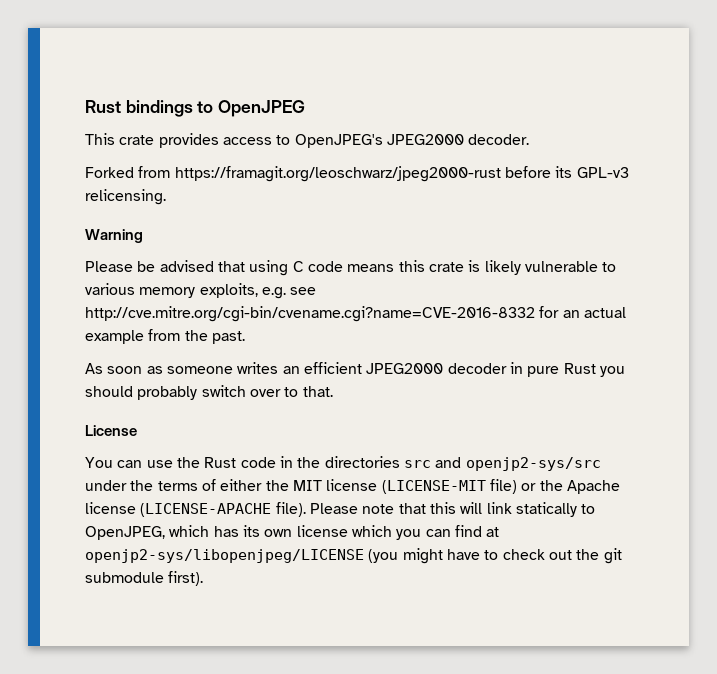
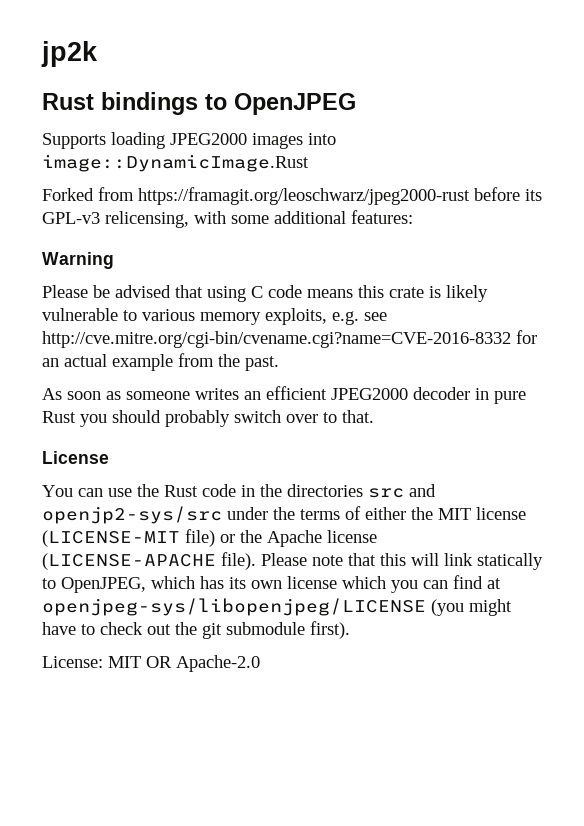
(85, 106) none -> [41,41,98,67] jp2k //
[85,133,530,148] This crate provides access to OpenJPEG's JPEG2000 decoder. -> [42,132,336,149] [42,154,309,172] Supports loading JPEG2000 images into image::DynamicImage.Rust
[85,189,166,205] relicensing. -> [105,210,413,228] relicensing, with some additional features:
[85,549,364,563] openjp2-sys/libopenjpeg/LICENSE -> [42,598,426,616] openjpeg-sys/libopenjpeg/LICENSE
(204, 578) none -> [42,655,260,672] // License: MIT OR Apache-2.0

